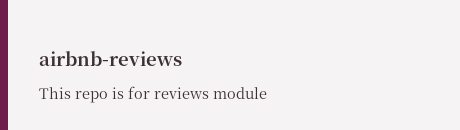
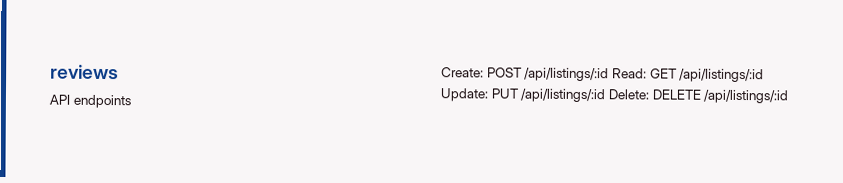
[39,51,182,66] [39,86,267,103] airbnb-reviews // This repo is for reviews module -> [50,64,119,80] [49,94,131,109] [441,67,765,83] [440,88,790,104] reviews // API endpoints // Create: POST /api/listings/:id Read: GET /api/listings/:id Update: PUT /api/listings/:id Delete: DELETE /api/listings/:id

